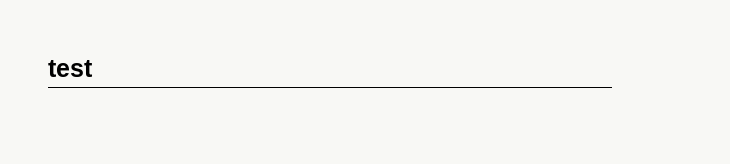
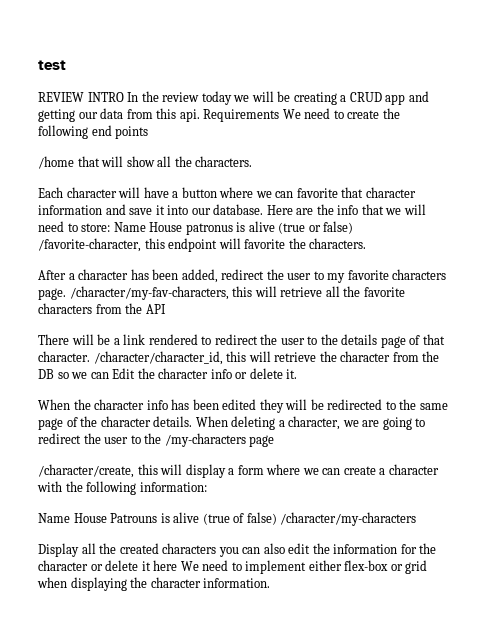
(93, 68) none -> [38,91,429,105] [38,108,400,122] [38,125,149,139] [38,156,253,169] [38,187,416,198] [38,204,426,215] [38,221,354,235] [38,238,367,252] [38,269,447,283] [38,286,405,300] [38,303,166,314] [38,334,445,348] [38,351,440,365] [38,368,298,379] [38,399,448,413] [38,416,426,430] [38,433,275,447] [38,464,439,478] [37,481,207,495] [38,512,417,526] [38,543,437,557] [38,560,428,574] [37,577,271,591] // REVIEW INTRO In the review today we will be creating a CRUD app and getting our data from this api. Requirements We need to create the following end points // /home that will show all the characters. // Each character will have a button where we can favorite that character information and save it into our database. Here are the info that we will need to store: Name House patronus is alive (true or false) /favorite-character, this endpoint will favorite the characters. // After a character has been added, redirect the user to my favorite characters page. /character/my-fav-characters, this will retrieve all the favorite characters from the API // There will be a link rendered to redirect the user to the details page of that character. /character/character_id, this will retrieve the character from the DB so we can Edit the character info or delete it. // When the character info has been edited they will be redirected to the same page of the character details. When deleting a character, we are going to redirect the user to the /my-characters page // /character/create, this will display a form where we can create a character with the following information: // Name House Patrouns is alive (true of false) /character/my-characters // Display all the created characters you can also edit the information for the character or delete it here We need to implement either flex-box or grid when displaying the character information.

